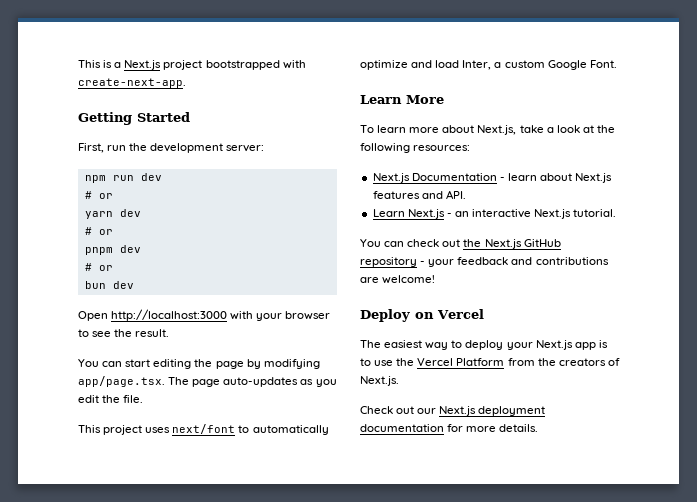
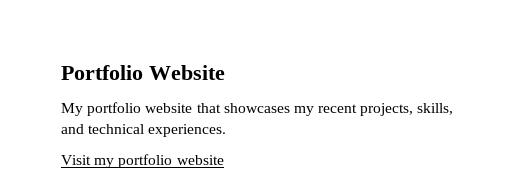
[78,60,306,70] [78,78,186,88] [78,112,190,125] [78,143,265,153] [84,173,162,183] [84,191,113,199] [84,209,141,219] [84,227,113,235] [84,245,141,255] [84,263,113,271] [84,281,134,289] [78,309,331,321] [78,329,170,337] [78,359,320,369] [78,376,337,387] [78,395,144,403] [78,424,329,435] [360,60,617,70] [360,95,444,104] [360,125,615,135] [360,143,471,153] [372,173,613,183] [372,190,466,199] [372,209,617,219] [360,239,561,249] [360,257,609,267] [360,275,436,284] [360,309,484,322] [360,340,608,350] [360,358,620,366] [360,376,399,386] [360,406,546,416] [360,424,539,432] This is a Next.js project bootstrapped with create-next-app. // Getting Started // First, run the development server: // npm run dev // # or // yarn dev // # or // pnpm dev // # or // bun dev // Open http://localhost:3000 with your browser to see the result. // You can start editing the page by modifying app/page.tsx. The page auto-updates as you edit the file. // This project uses next/font to automatically optimize and load Inter, a custom Google Font. // Learn More // To learn more about Next.js, take a look at the following resources: // Next.js Documentation - learn about Next.js features and API. // Learn Next.js - an interactive Next.js tutorial. // You can check out the Next.js GitHub repository - your feedback and contributions are welcome! // Deploy on Vercel // The easiest way to deploy your Next.js app is to use the Vercel Platform from the creators of Next.js. // Check out our Next.js deployment documentation for more details. -> [61,65,225,80] [61,102,454,116] [61,124,227,137] [61,154,224,168] Portfolio Website // My portfolio website that showcases my recent projects, skills, and technical experiences. // Visit my portfolio website

